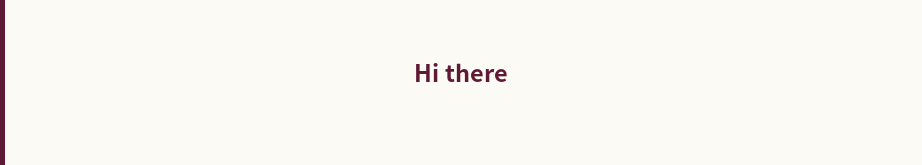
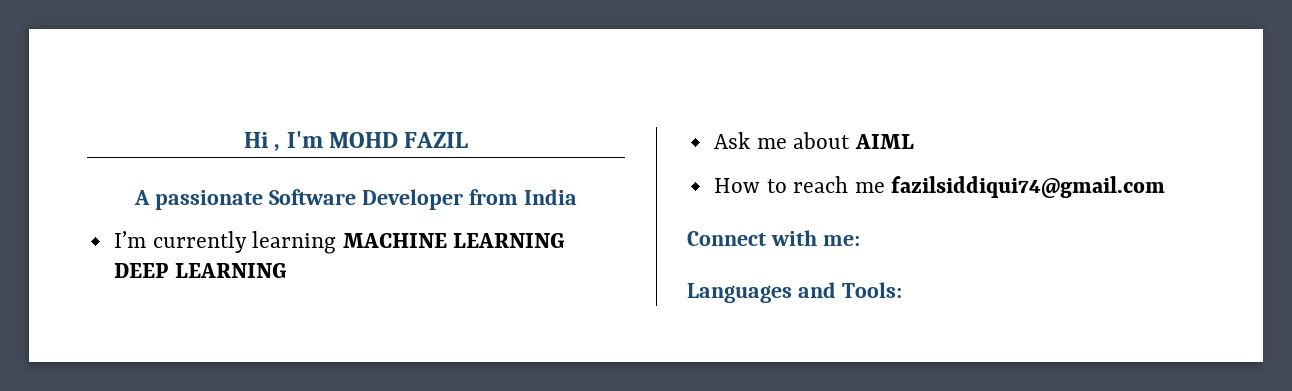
[445,63,509,82] there -> [274,131,469,152] [134,189,577,210] [113,231,566,254] [113,263,287,278] [713,132,914,149] [713,176,1166,198] [687,230,860,246] [687,282,902,303] , I'm MOHD FAZIL // A passionate Software Developer from India // I’m currently learning MACHINE LEARNING DEEP LEARNING // Ask me about AIML // How to reach me fazilsiddiqui74@gmail.com // Connect with me: // Languages and Tools:

